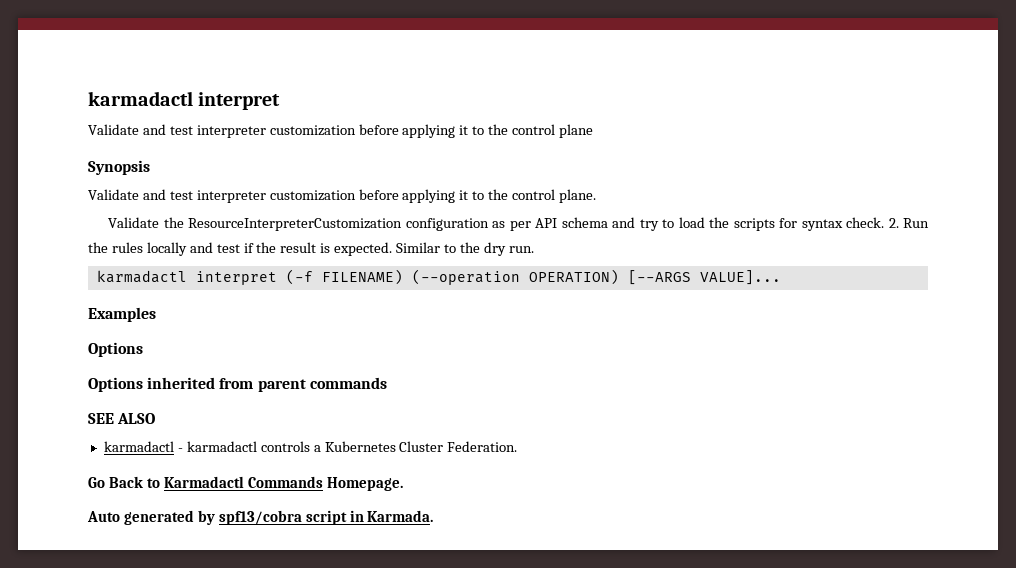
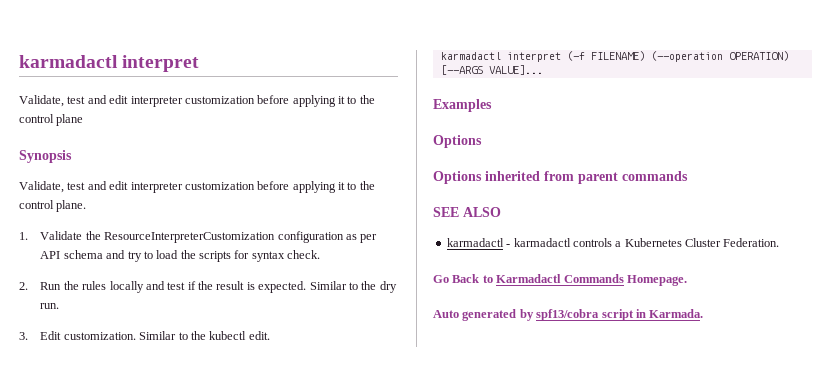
[88,124,193,135] Validate and test -> [19,95,129,107] Validate, test and edit
[88,189,193,200] Validate and test -> [19,181,129,193] Validate, test and edit
(597, 196) none -> [19,232,28,240] 1.
(885, 222) none -> (321, 254) //
(534, 249) none -> [19,331,270,340] // 3. Edit customization. Similar to the kubectl edit.

